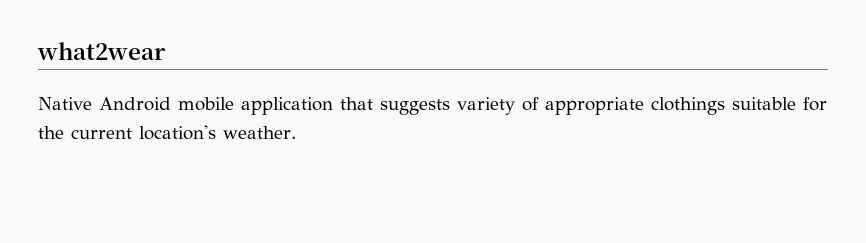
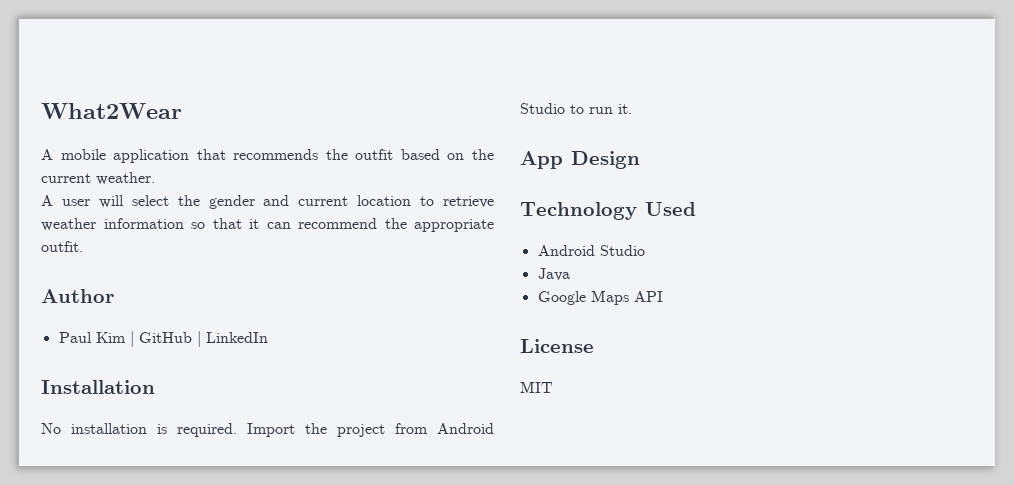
[37,42,166,60] [38,97,827,115] what2wear // Native Android mobile application that suggests variety of appropriate clothings suitable for -> [41,103,182,119] [41,149,465,163] What2Wear // A mobile application that recommends the outfit based on
[139,125,216,140] location's -> (91, 178) none
(296, 132) none -> [41,195,494,209] [41,218,494,232] [41,241,83,252] [41,289,114,303] [58,331,268,347] [41,380,155,394] [41,423,494,437] [520,103,632,114] [520,151,640,169] [520,202,696,220] [537,245,645,256] [537,268,570,281] [537,290,663,305] [520,339,594,353] [520,381,553,393] // A user will select the gender and current location to retrieve weather information so that it can recommend the appropriate outfit. // Author // Paul Kim | GitHub | LinkedIn // Installation // No installation is required. Import the project from Android Studio to run it. // App Design // Technology Used // Android Studio // Java // Google Maps API // License // MIT

